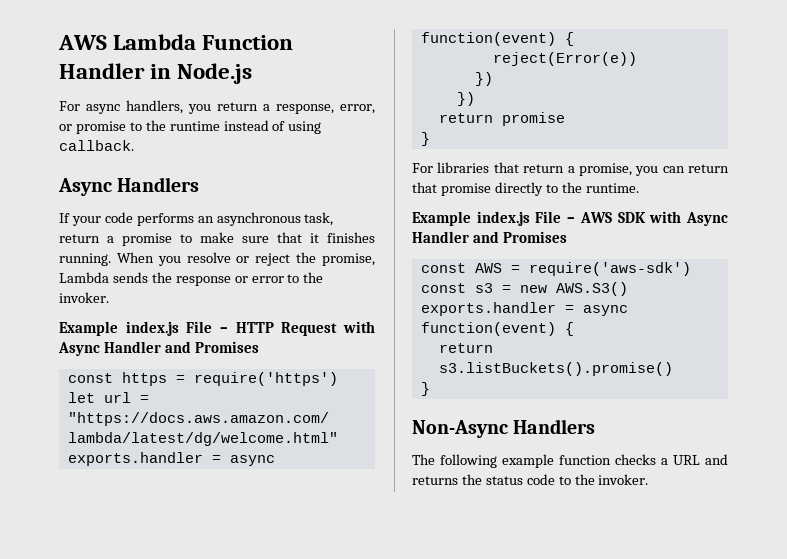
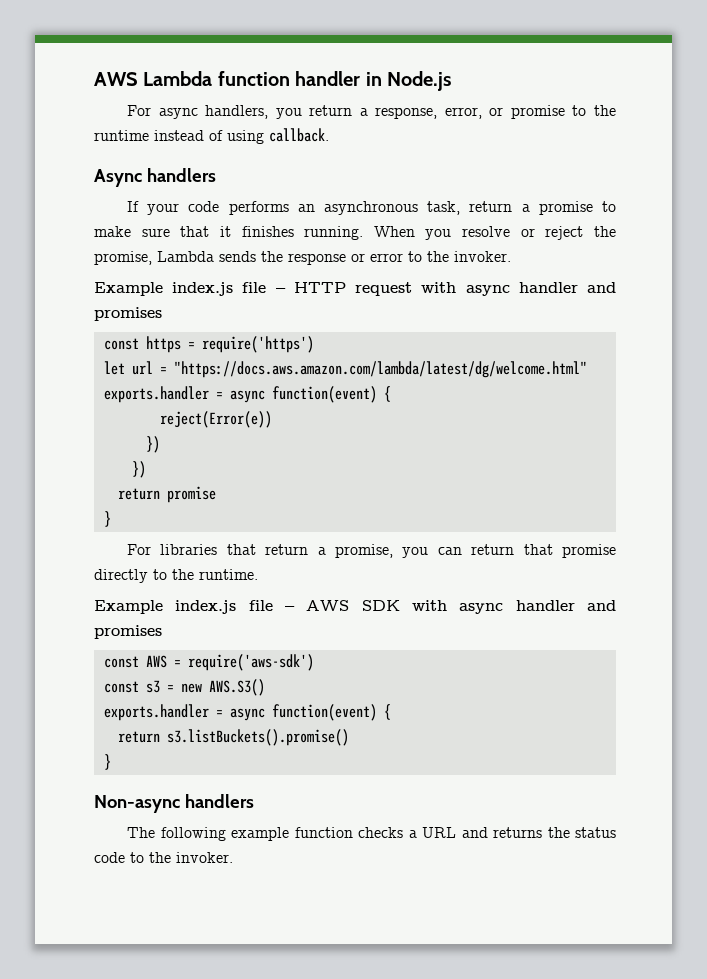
[202,35,294,50] [59,63,145,79] Function Handler -> [217,71,361,86] function handler
[117,177,200,192] Handlers -> [146,168,216,182] handlers
[186,321,213,333] File -> [242,282,267,293] file
[281,321,375,336] [58,341,259,356] Request with Async Handler and Promises -> [355,282,616,296] [94,307,162,321] request with async handler and promises
[535,211,562,223] File -> [248,600,273,611] file
[686,212,728,226] [412,231,567,243] Async Handler and Promises -> [459,600,616,614] [94,625,162,639] async handler and promises
[412,419,596,438] Non-Async Handlers -> [94,794,254,813] Non-async handlers

